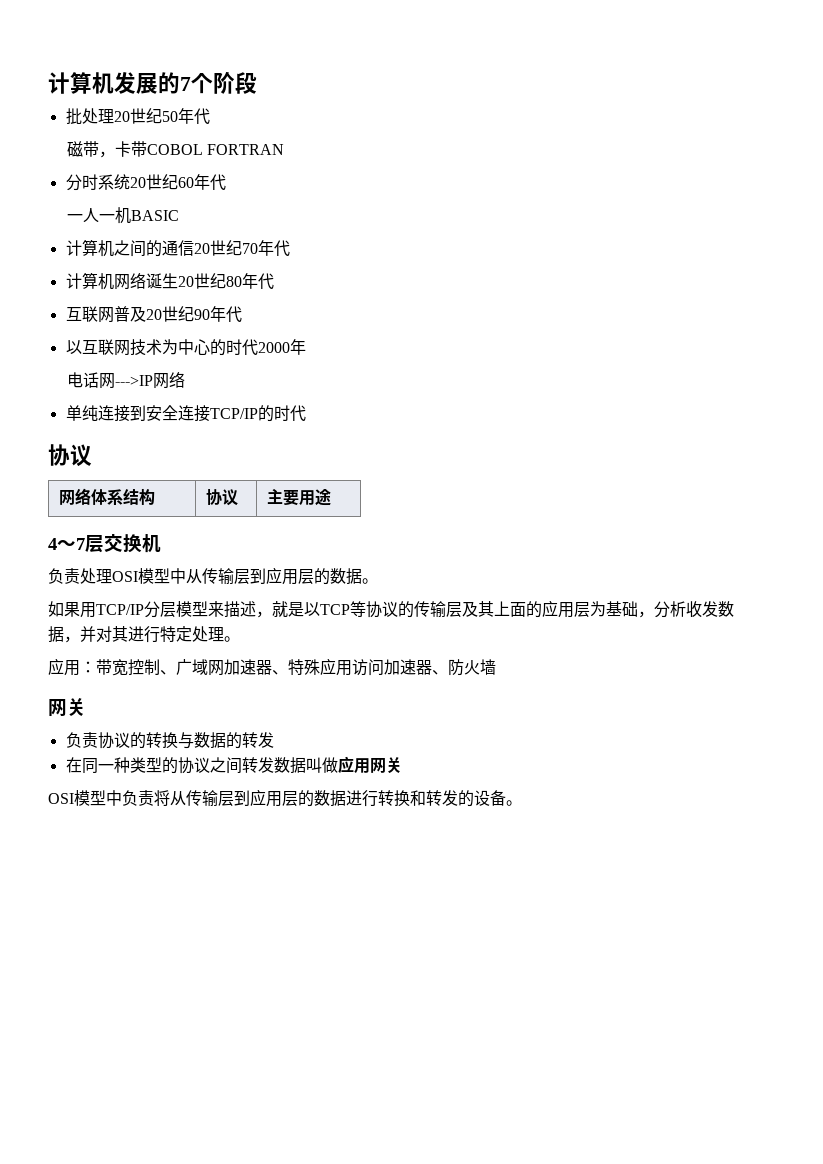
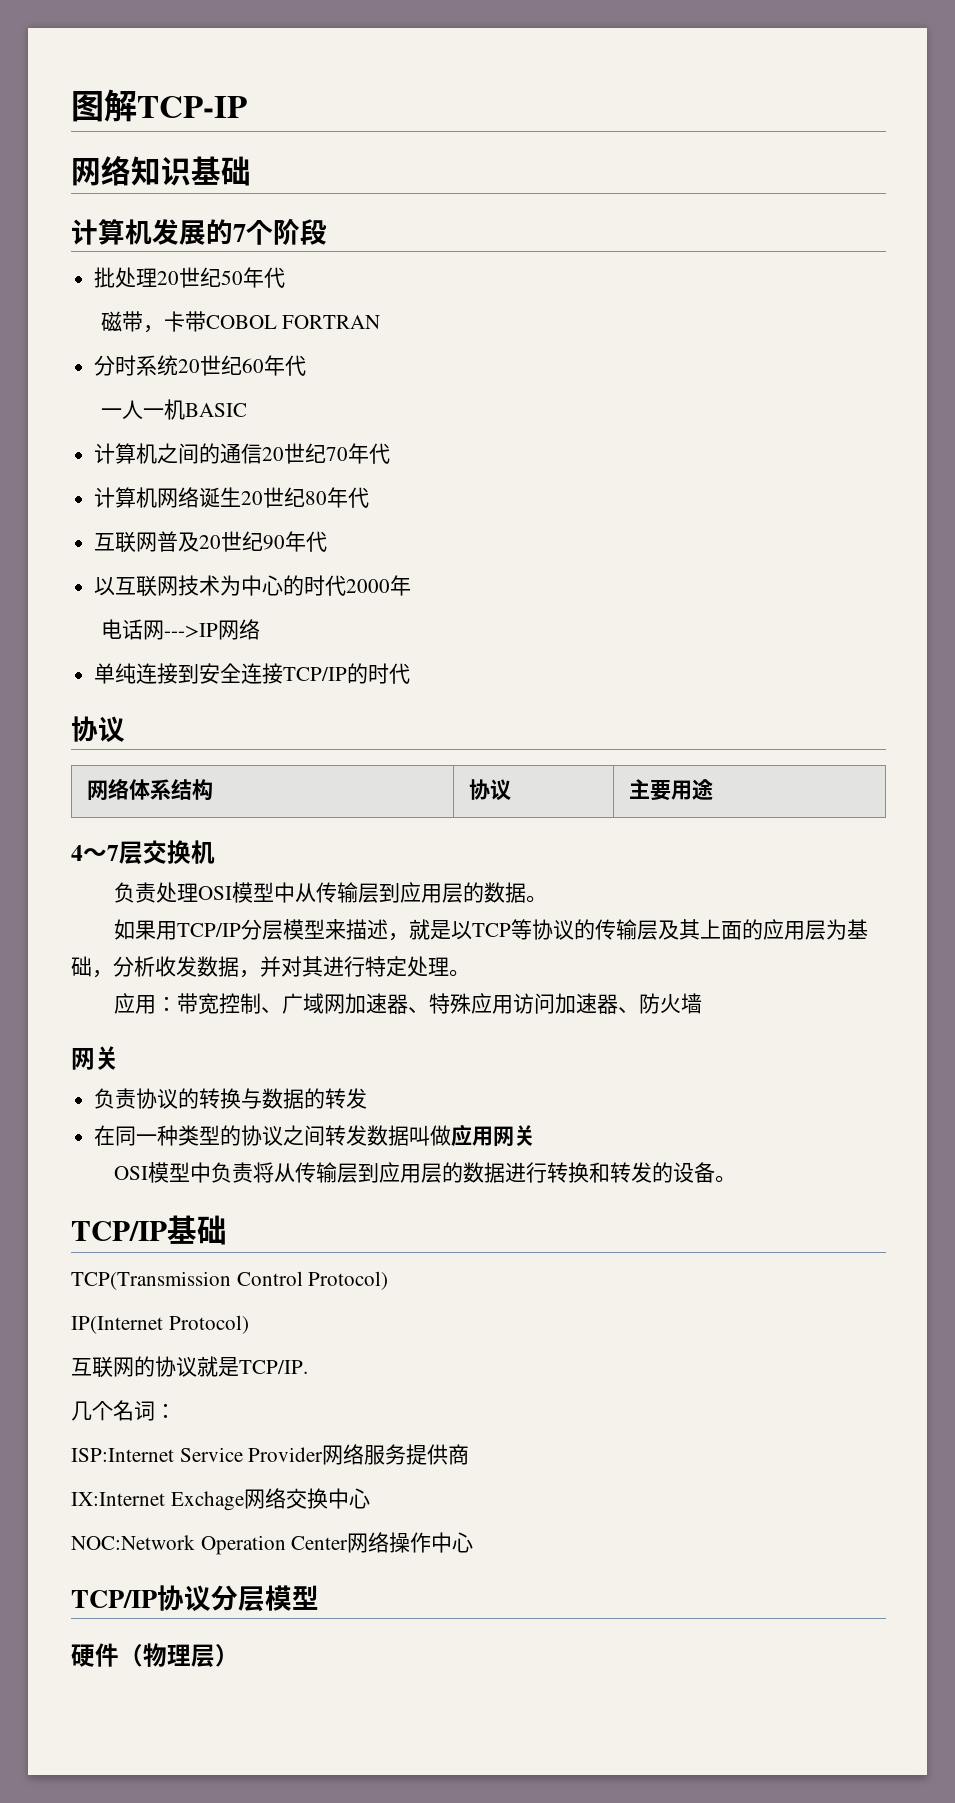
(48, 83) none -> [71,89,247,122] [71,156,251,186] 图解TCP-IP // 网络知识基础 //
(522, 803) none -> [71,1215,227,1245] [71,1271,389,1290] [71,1315,249,1334] [71,1356,308,1378] [71,1400,176,1421] [71,1444,470,1465] [71,1488,370,1511] [71,1532,474,1555] [71,1585,319,1612] [71,1643,239,1668] // TCP/IP基础 // TCP(Transmission Control Protocol) // IP(Internet Protocol) // 互联网的协议就是TCP/IP. // 几个名词： // ISP:Internet Service Provider网络服务提供商 // IX:Internet Exchage网络交换中心 // NOC:Network Operation Center网络操作中心 // TCP/IP协议分层模型 // 硬件（物理层）

